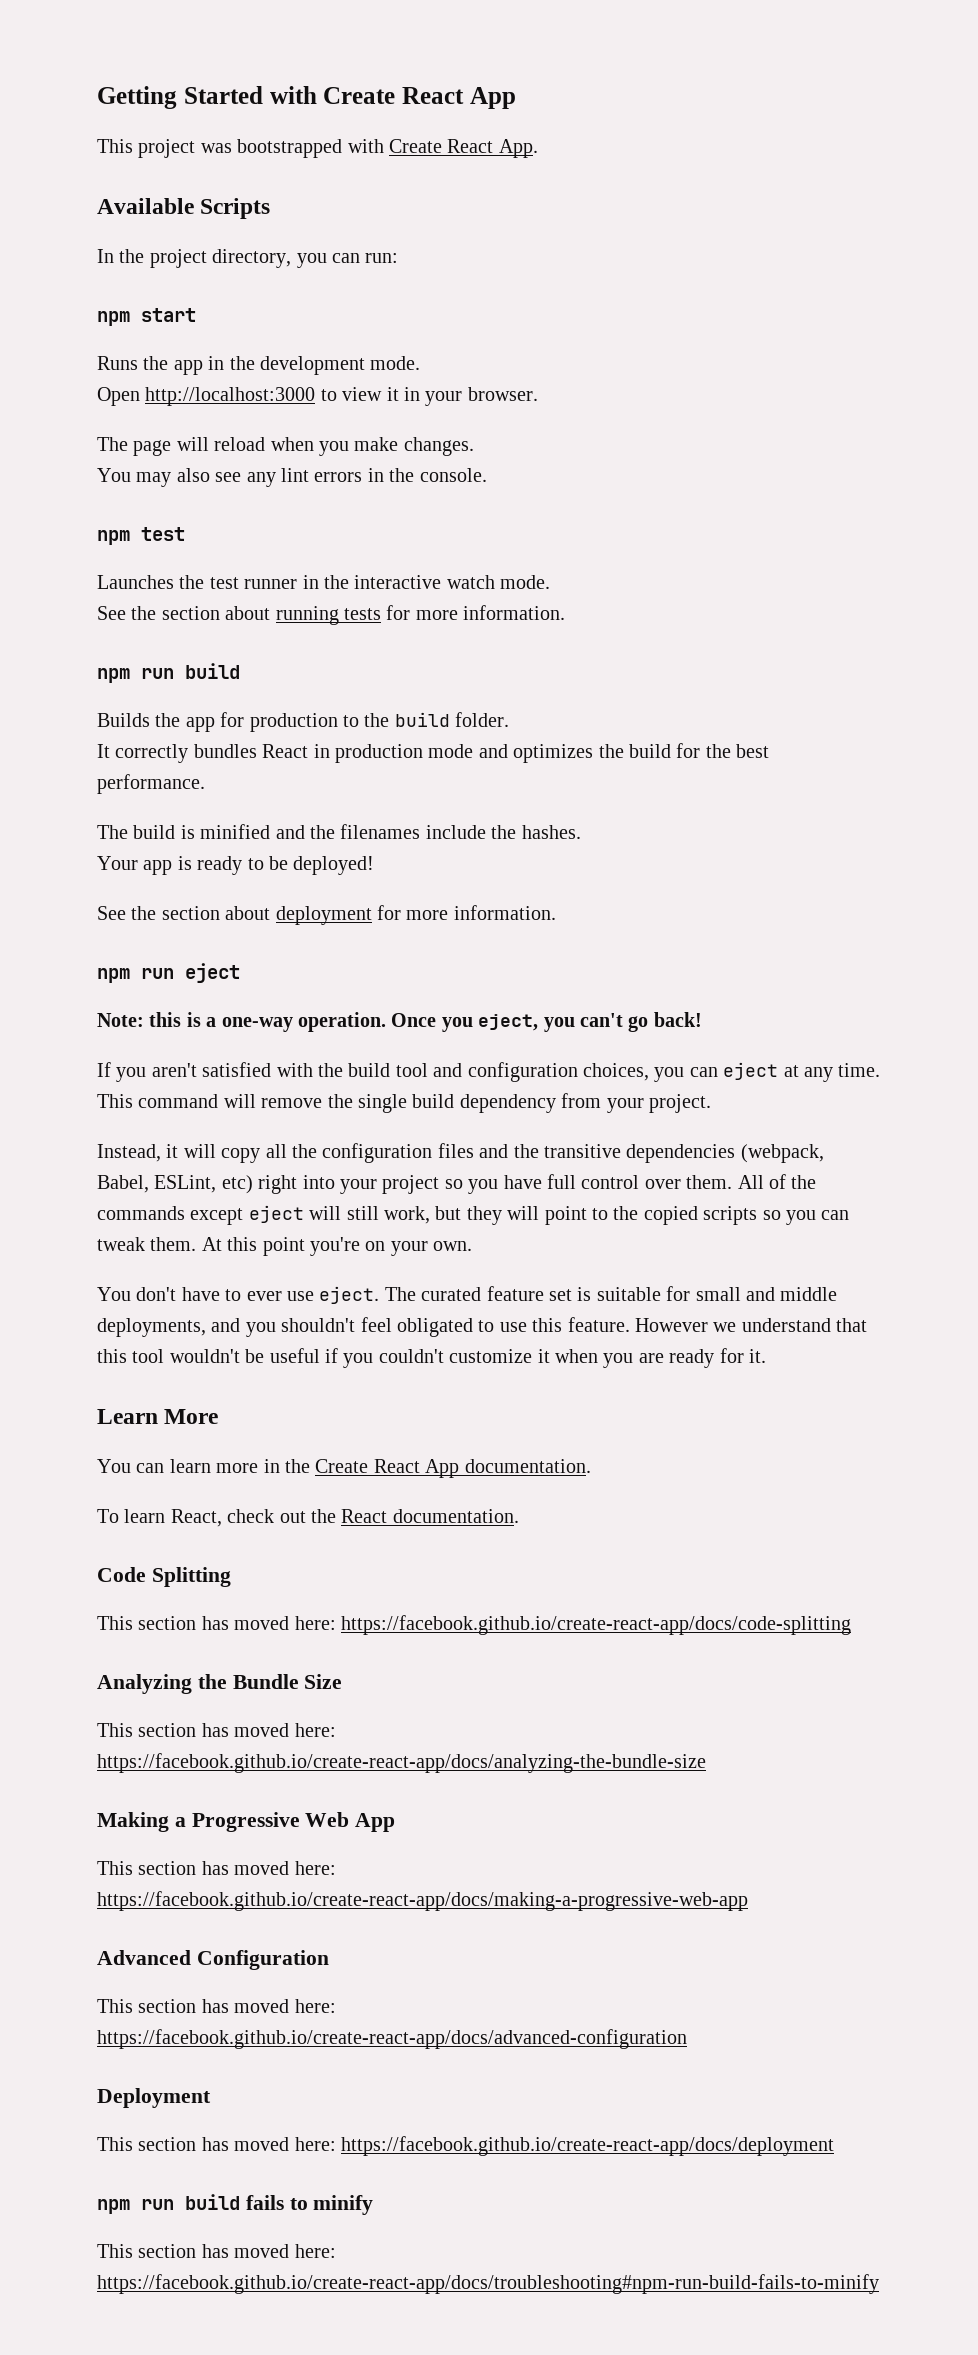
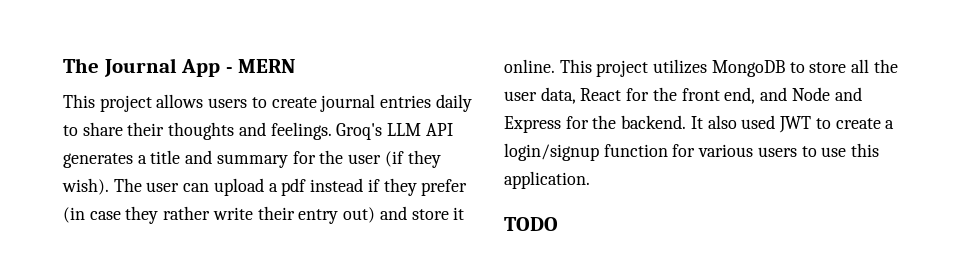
[97,86,516,109] [97,139,538,158] [97,198,271,219] [97,249,399,268] [97,308,196,326] [97,356,421,375] [97,387,538,406] [97,437,474,456] [97,468,487,487] [97,527,185,545] [97,575,551,589] [97,605,566,625] [97,663,240,683] [97,712,510,732] [97,743,770,763] [97,774,205,794] [97,824,581,839] [97,856,375,875] [97,905,556,925] [97,963,240,983] [97,1012,702,1032] [97,1062,881,1082] [97,1093,711,1113] [97,1143,824,1163] [97,1174,817,1194] [97,1205,850,1225] [97,1237,473,1256] [97,1286,838,1304] [97,1317,868,1337] [97,1348,766,1368] [97,1409,219,1424] [97,1459,591,1478] [97,1509,519,1527] [97,1567,231,1587] [97,1615,851,1635] [97,1674,343,1694] [97,1723,336,1737] [97,1753,706,1773] [97,1812,396,1832] [97,1861,336,1875] [97,1891,748,1911] [97,1950,329,1970] [97,1999,336,2013] [97,2029,687,2049] [97,2088,211,2108] [97,2136,834,2156] [97,2194,374,2215] [97,2244,336,2258] [97,2274,879,2294] Getting Started with Create React App // This project was bootstrapped with Create React App. // Available Scripts // In the project directory, you can run: // npm start // Runs the app in the development mode. // Open http://localhost:3000 to view it in your browser. // The page will reload when you make changes. // You may also see any lint errors in the console. // npm test // Launches the test runner in the interactive watch mode. // See the section about running tests for more information. // npm run build // Builds the app for production to the build folder. // It correctly bundles React in production mode and optimizes the build for the best performance. // The build is minified and the filenames include the hashes. // Your app is ready to be deployed! // See the section about deployment for more information. // npm run eject // Note: this is a one-way operation. Once you eject, you can't go back! // If you aren't satisfied with the build tool and configuration choices, you can eject at any time. This command will remove the single build dependency from your project. // Instead, it will copy all the configuration files and the transitive dependencies (webpack, Babel, ESLint, etc) right into your project so you have full control over them. All of the commands except eject will still work, but they will point to the copied scripts so you can tweak them. At this point you're on your own. // You don't have to ever use eject. The curated feature set is suitable for small and middle deployments, and you shouldn't feel obligated to use this feature. However we understand that this tool wouldn't be useful if you couldn't customize it when you are ready for it. // Learn More // You can learn more in the Create React App documentation. // To learn React, check out the React documentation. // Code Splitting // This section has moved here: https://facebook.github.io/create-react-app/docs/code-splitting // Analyzing the Bundle Size // This section has moved here: https://facebook.github.io/create-react-app/docs/analyzing-the-bundle-size // Making a Progressive Web App // This section has moved here: https://facebook.github.io/create-react-app/docs/making-a-progressive-web-app // Advanced Configuration // This section has moved here: https://facebook.github.io/create-react-app/docs/advanced-configuration // Deployment // This section has moved here: https://facebook.github.io/create-react-app/docs/deployment // npm run build fails to minify // This section has moved here: https://facebook.github.io/create-react-app/docs/troubleshooting#npm-run-build-fails-to-minify -> [63,58,296,77] [63,94,472,112] [63,122,453,140] [63,150,441,168] [62,178,468,196] [63,206,465,224] [504,59,898,77] [504,87,862,104] [504,115,895,133] [504,143,880,161] [504,171,590,189] [504,217,558,231] The Journal App - MERN // This project allows users to create journal entries daily to share their thoughts and feelings. Groq's LLM API generates a title and summary for the user (if they wish). The user can upload a pdf instead if they prefer (in case they rather write their entry out) and store it online. This project utilizes MongoDB to store all the user data, React for the front end, and Node and Express for the backend. It also used JWT to create a login/signup function for various users to use this application. // TODO

